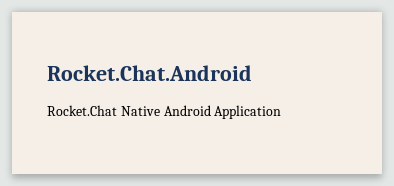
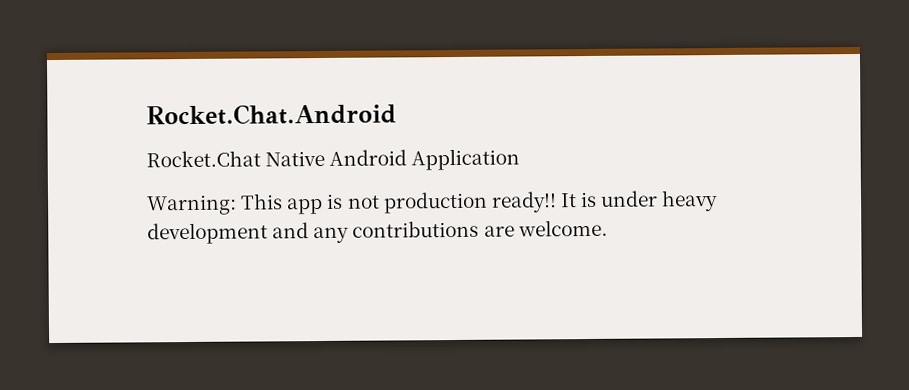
(282, 112) none -> [146,190,719,216] [147,219,608,245] // Warning: This app is not production ready!! It is under heavy development and any contributions are welcome.

